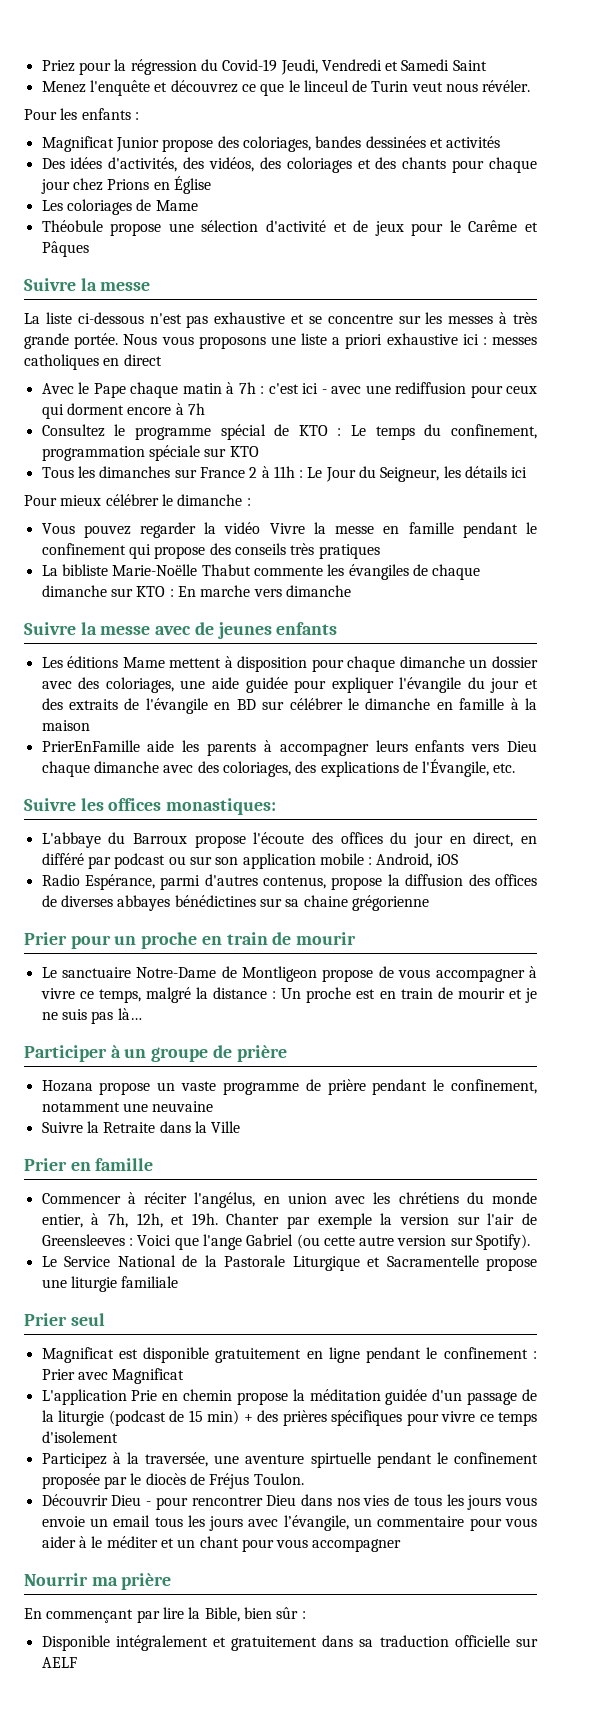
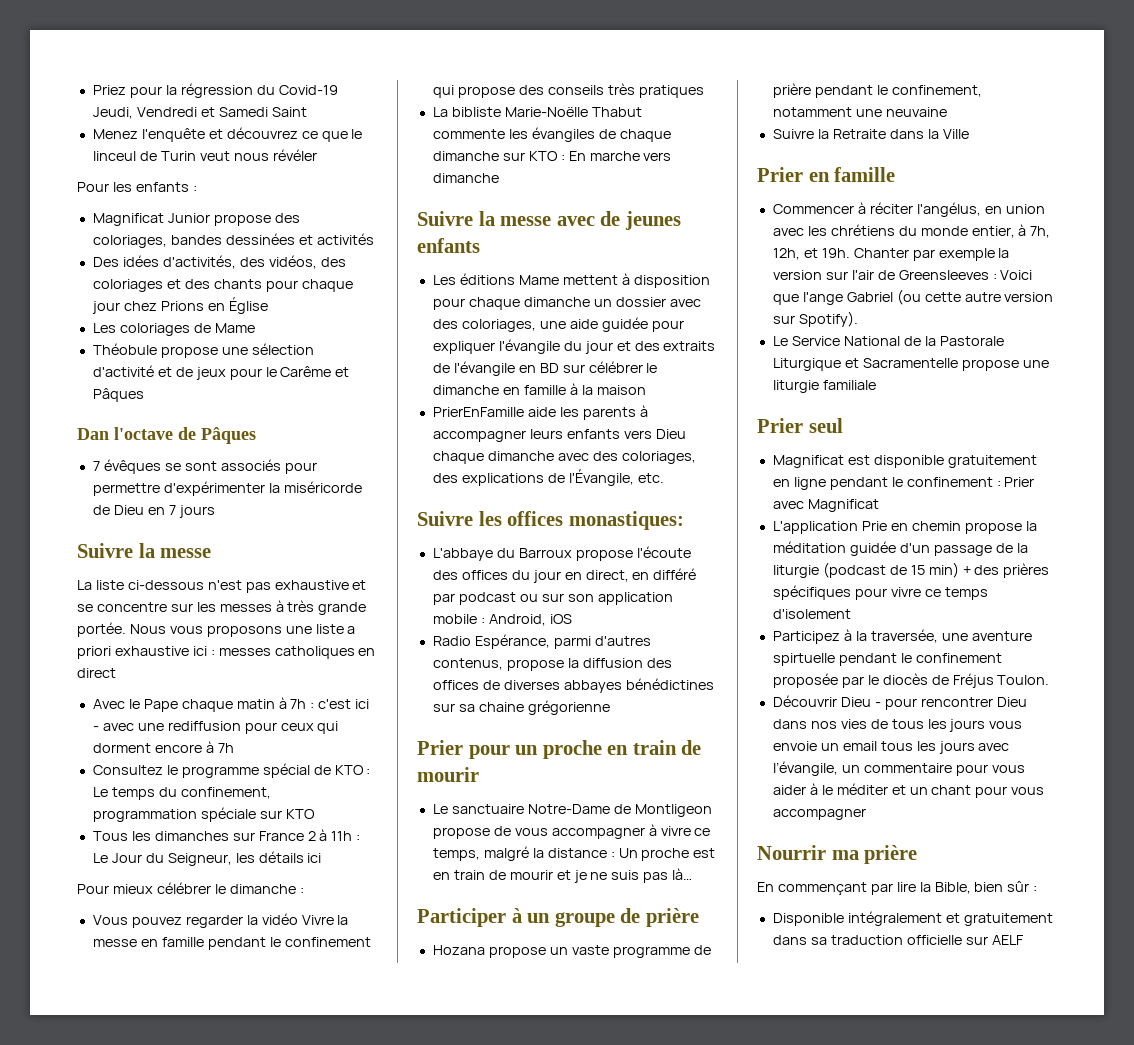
[482,80,531,92] révéler. -> [272,149,317,161] révéler
(89, 249) none -> [77,427,256,444] [92,459,317,474] [92,481,362,496] [92,505,215,518] // Dan l'octave de Pâques // 7 évêques se sont associés pour permettre d'expérimenter la miséricorde de Dieu en 7 jours

